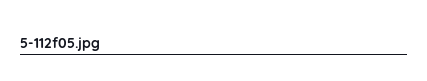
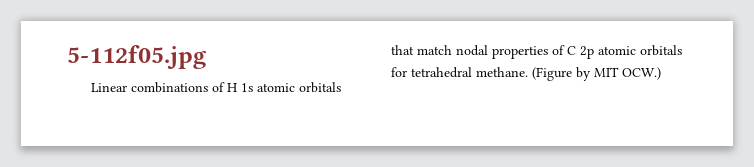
(100, 44) none -> [90,82,341,93] [391,45,682,59] [391,67,661,81] // Linear combinations of H 1s atomic orbitals that match nodal properties of C 2p atomic orbitals for tetrahedral methane. (Figure by MIT OCW.)

